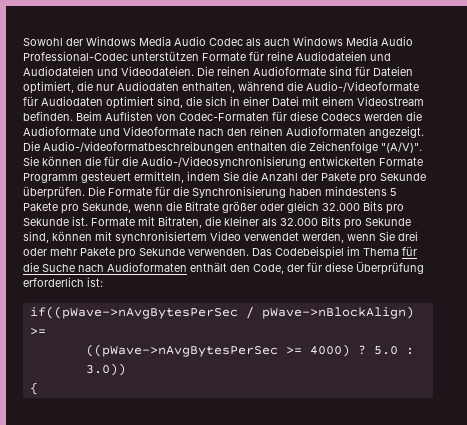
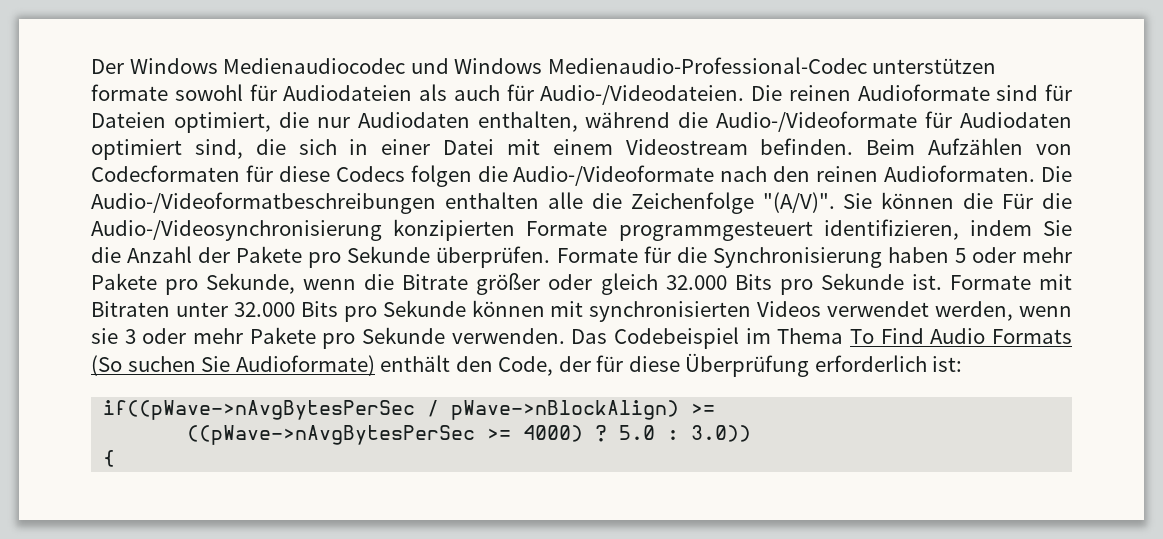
[23,36,413,46] [23,51,391,61] [23,66,194,76] Sowohl der Windows Media Audio Codec als auch Windows Media Audio Professional-Codec unterstützen Formate für reine Audiodateien und Audiodateien und Videodateien. -> [91,57,997,74] [91,84,745,105] Der Windows Medienaudiocodec und Windows Medienaudio-Professional-Codec unterstützen formate sowohl für Audiodateien als auch für Audio-/Videodateien.
[105,111,422,121] [23,126,424,138] [23,141,287,153] Auflisten von Codec-Formaten für diese Codecs werden die Audioformate und Videoformate nach den reinen Audioformaten angezeigt. Die Audio-/videoformatbeschreibungen enthalten -> [928,138,1072,155] [91,165,1072,187] [91,192,583,214] Aufzählen von Codecformaten für diese Codecs folgen die Audio-/Videoformate nach den reinen Audioformaten. Die Audio-/Videoformatbeschreibungen enthalten alle
[104,156,119,166] für -> [1002,193,1034,209] Für
[309,156,423,166] [23,171,184,183] entwickelten Formate Programm gesteuert ermitteln, -> [393,219,959,241] konzipierten Formate programmgesteuert identifizieren,
[88,186,105,196] Die -> (551, 257) none
[325,186,397,196] mindestens 5 -> [954,247,1072,263] 5 oder mehr
[158,216,411,229] [23,231,49,243] Bitraten, die kleiner als 32.000 Bits pro Sekunde sind, -> [91,300,466,322] Bitraten unter 32.000 Bits pro Sekunde
[115,231,241,243] synchronisiertem Video -> [589,301,822,322] synchronisierten Videos
[379,231,418,241] Sie drei -> [91,328,136,344] sie 3
[402,246,417,256] [23,262,187,272] für die Suche nach Audioformaten -> [849,328,1072,344] [91,355,375,376] To Find Audio Formats (So suchen Sie Audioformate)

